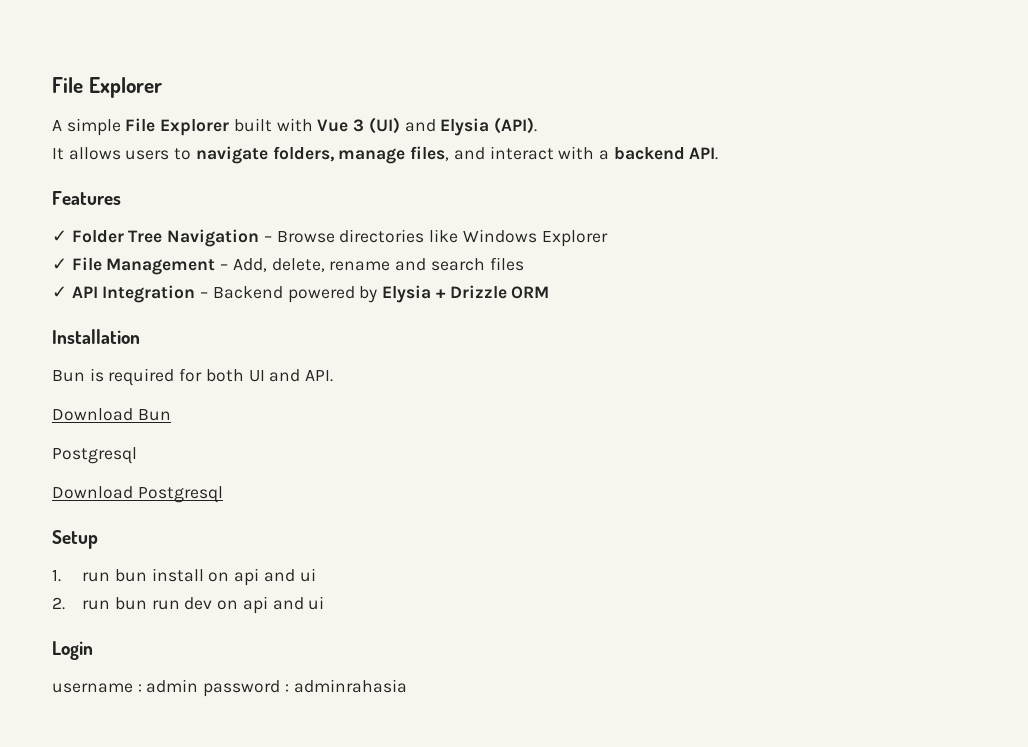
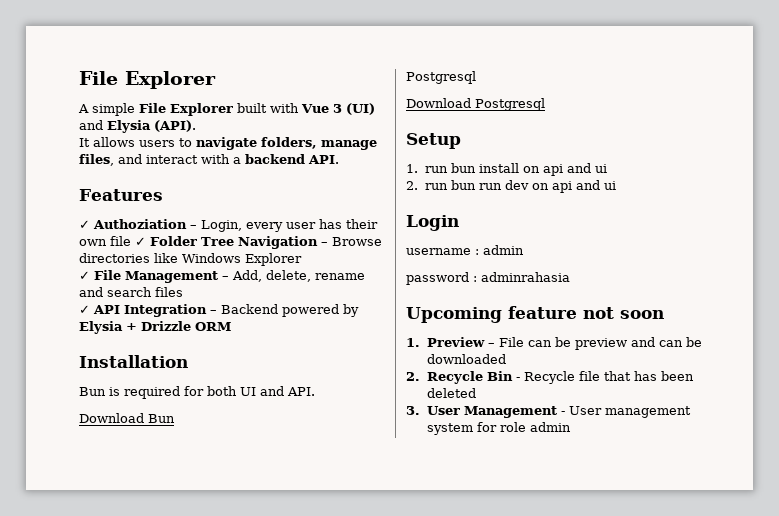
(67, 236) none -> [93,219,378,232] [79,236,146,246] Authoziation – Login, every user has their own file ✓
(199, 686) none -> (524, 250) //
(407, 686) none -> [406,306,664,323] [406,337,702,350] [426,354,506,364] [406,371,694,384] [426,388,476,398] [406,406,691,418] [426,422,571,435] // Upcoming feature not soon // 1. Preview – File can be preview and can be downloaded // 2. Recycle Bin - Recycle file that has been deleted // 3. User Management - User management system for role admin

